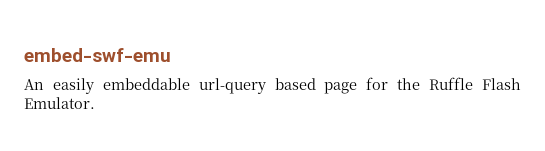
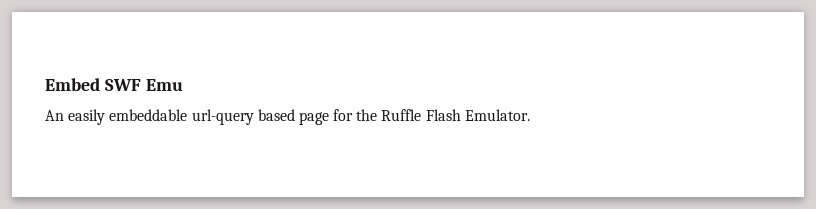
[24,48,171,62] embed-swf-emu -> [45,78,183,91] Embed SWF Emu

